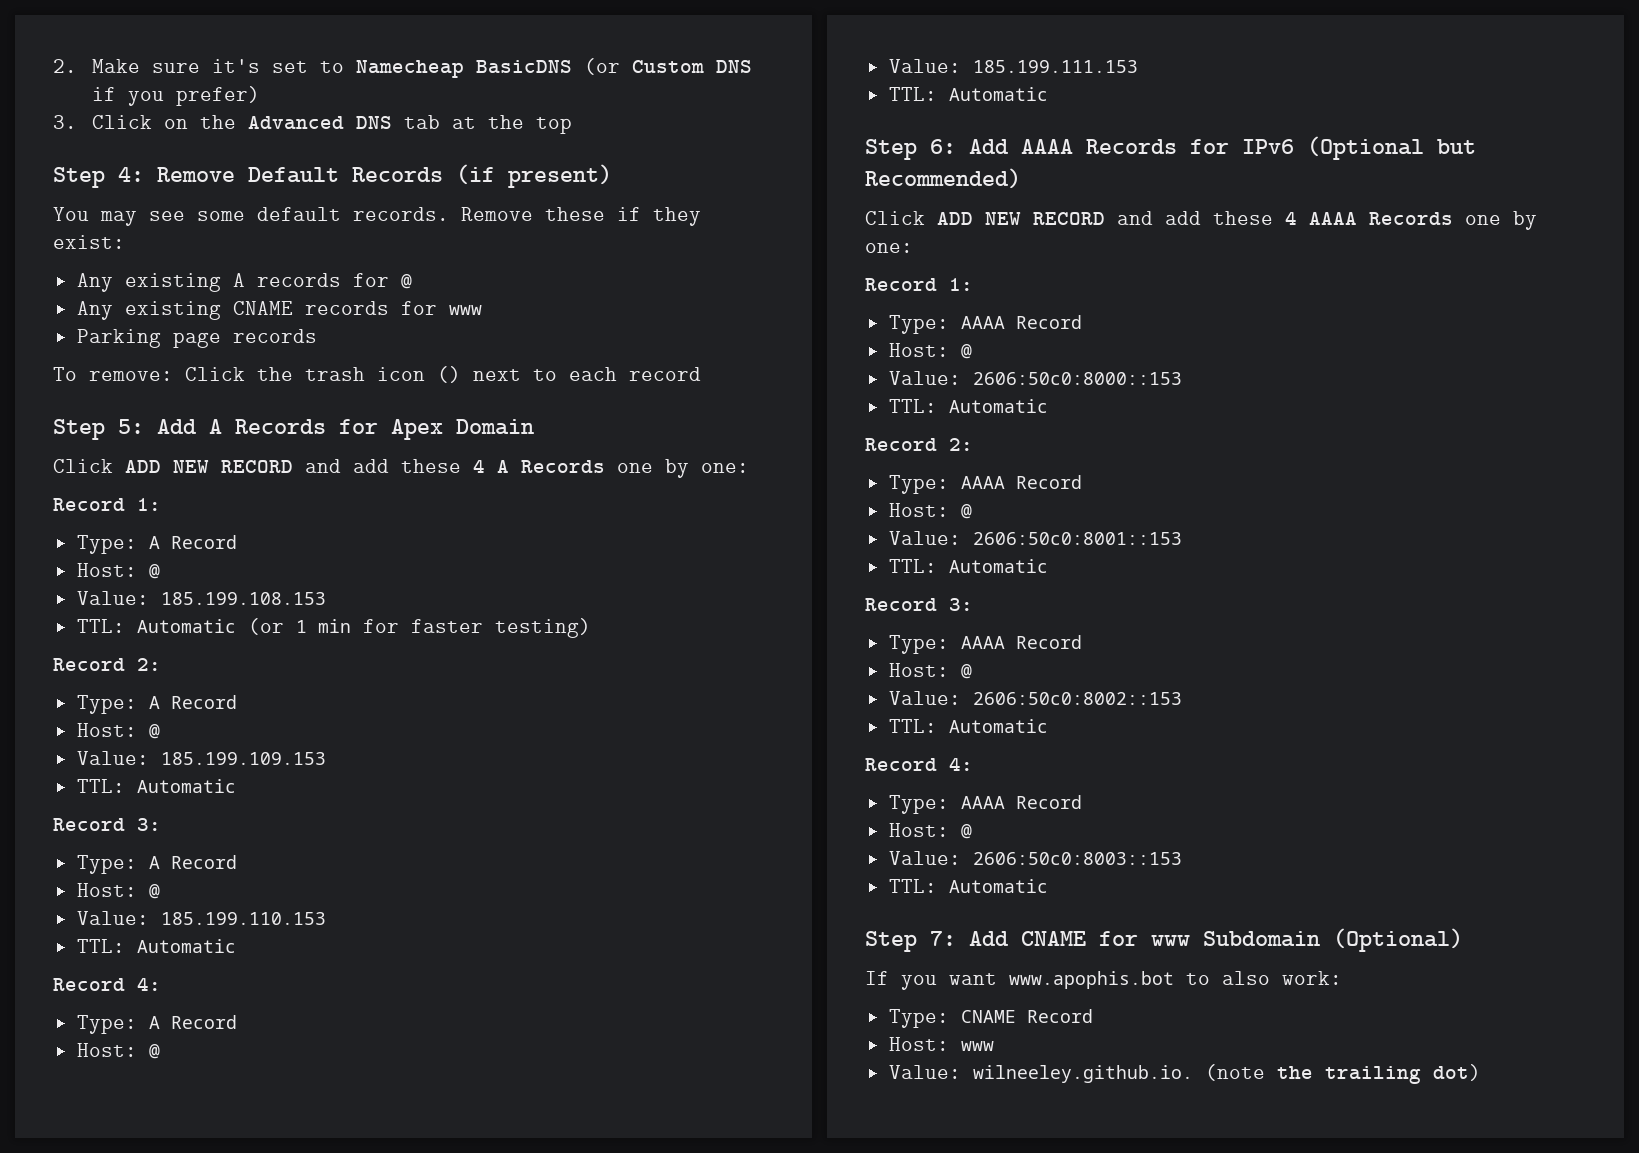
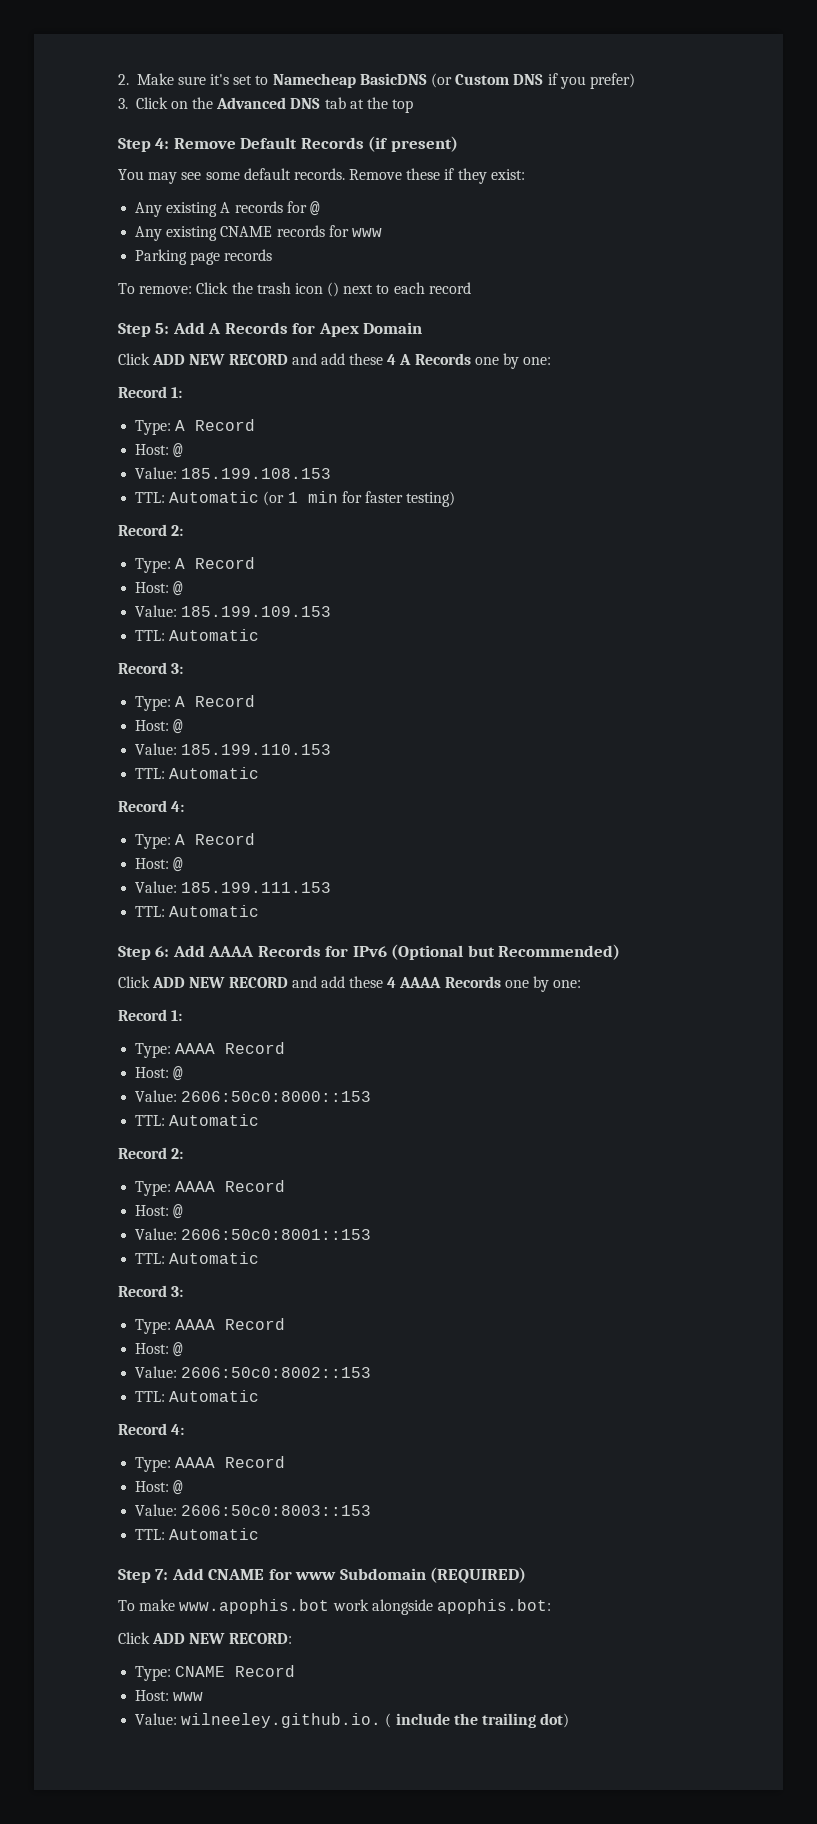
[1333,928,1463,952] [865,971,1342,990] (Optional) // If you want www.apophis.bot to also work: -> [430,1567,527,1584] [118,1599,551,1615] [118,1632,292,1644] (REQUIRED) // To make www.apophis.bot work alongside apophis.bot: // Click ADD NEW RECORD:
[1204,1064,1265,1081] (note -> [385,1713,450,1728] ( include

